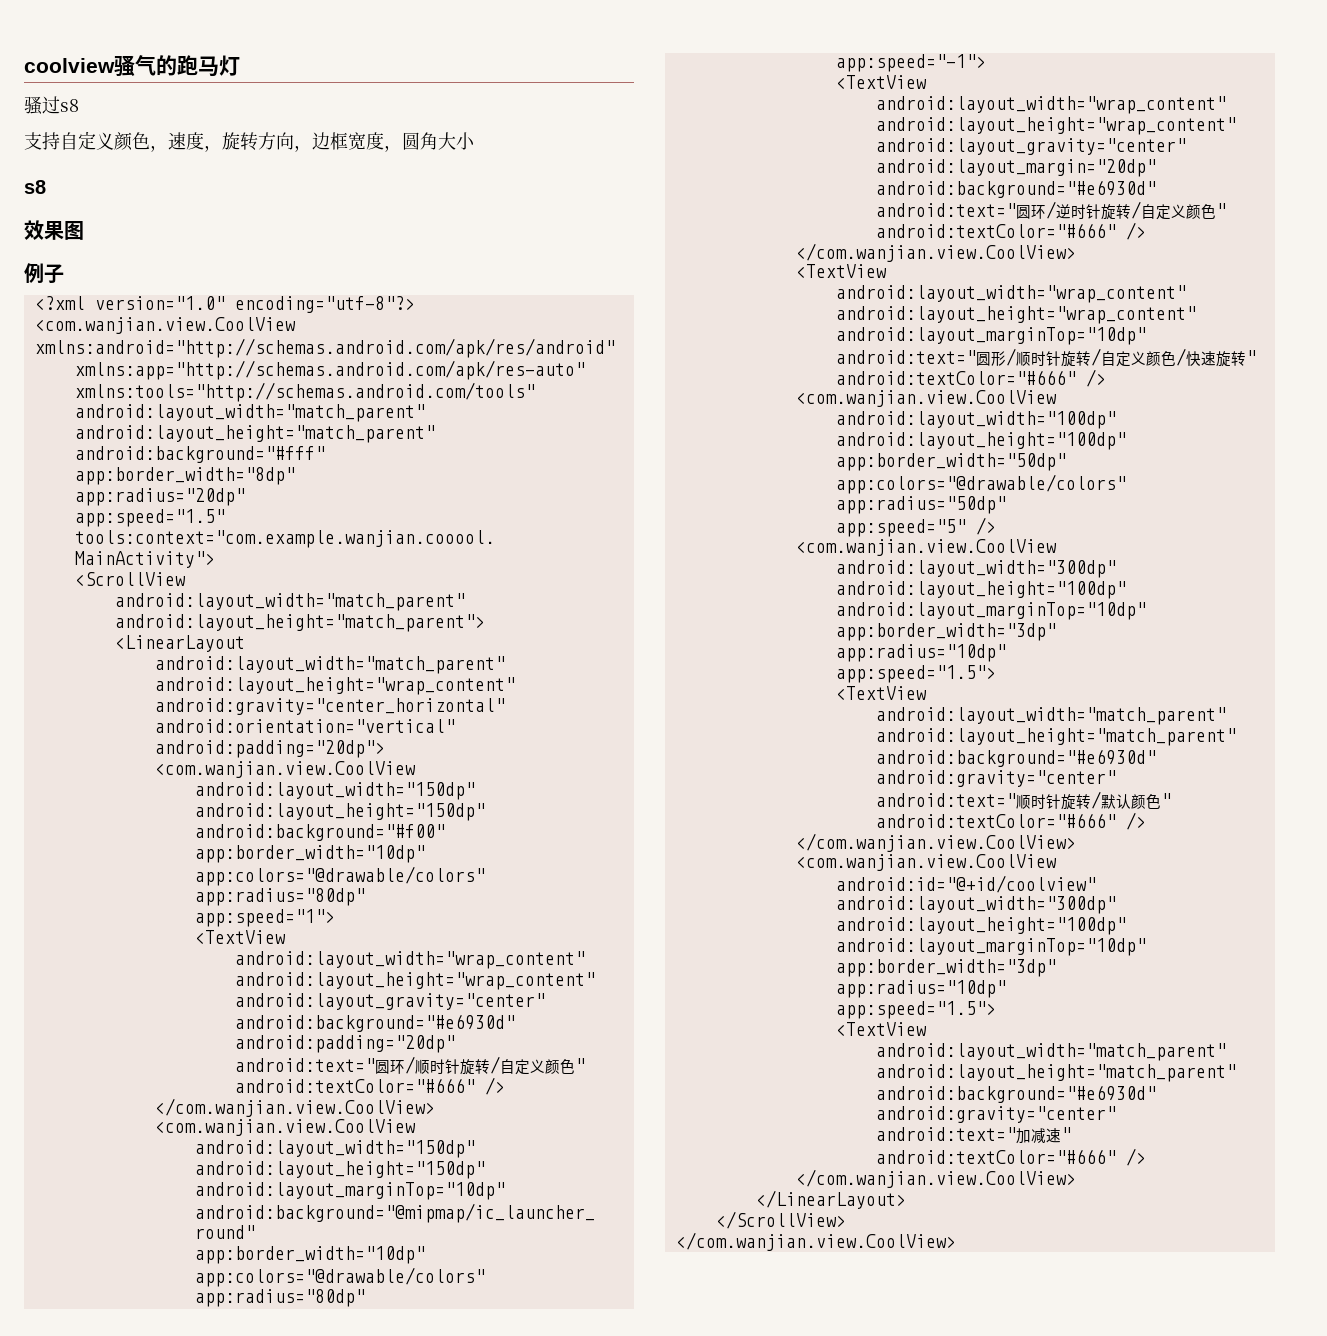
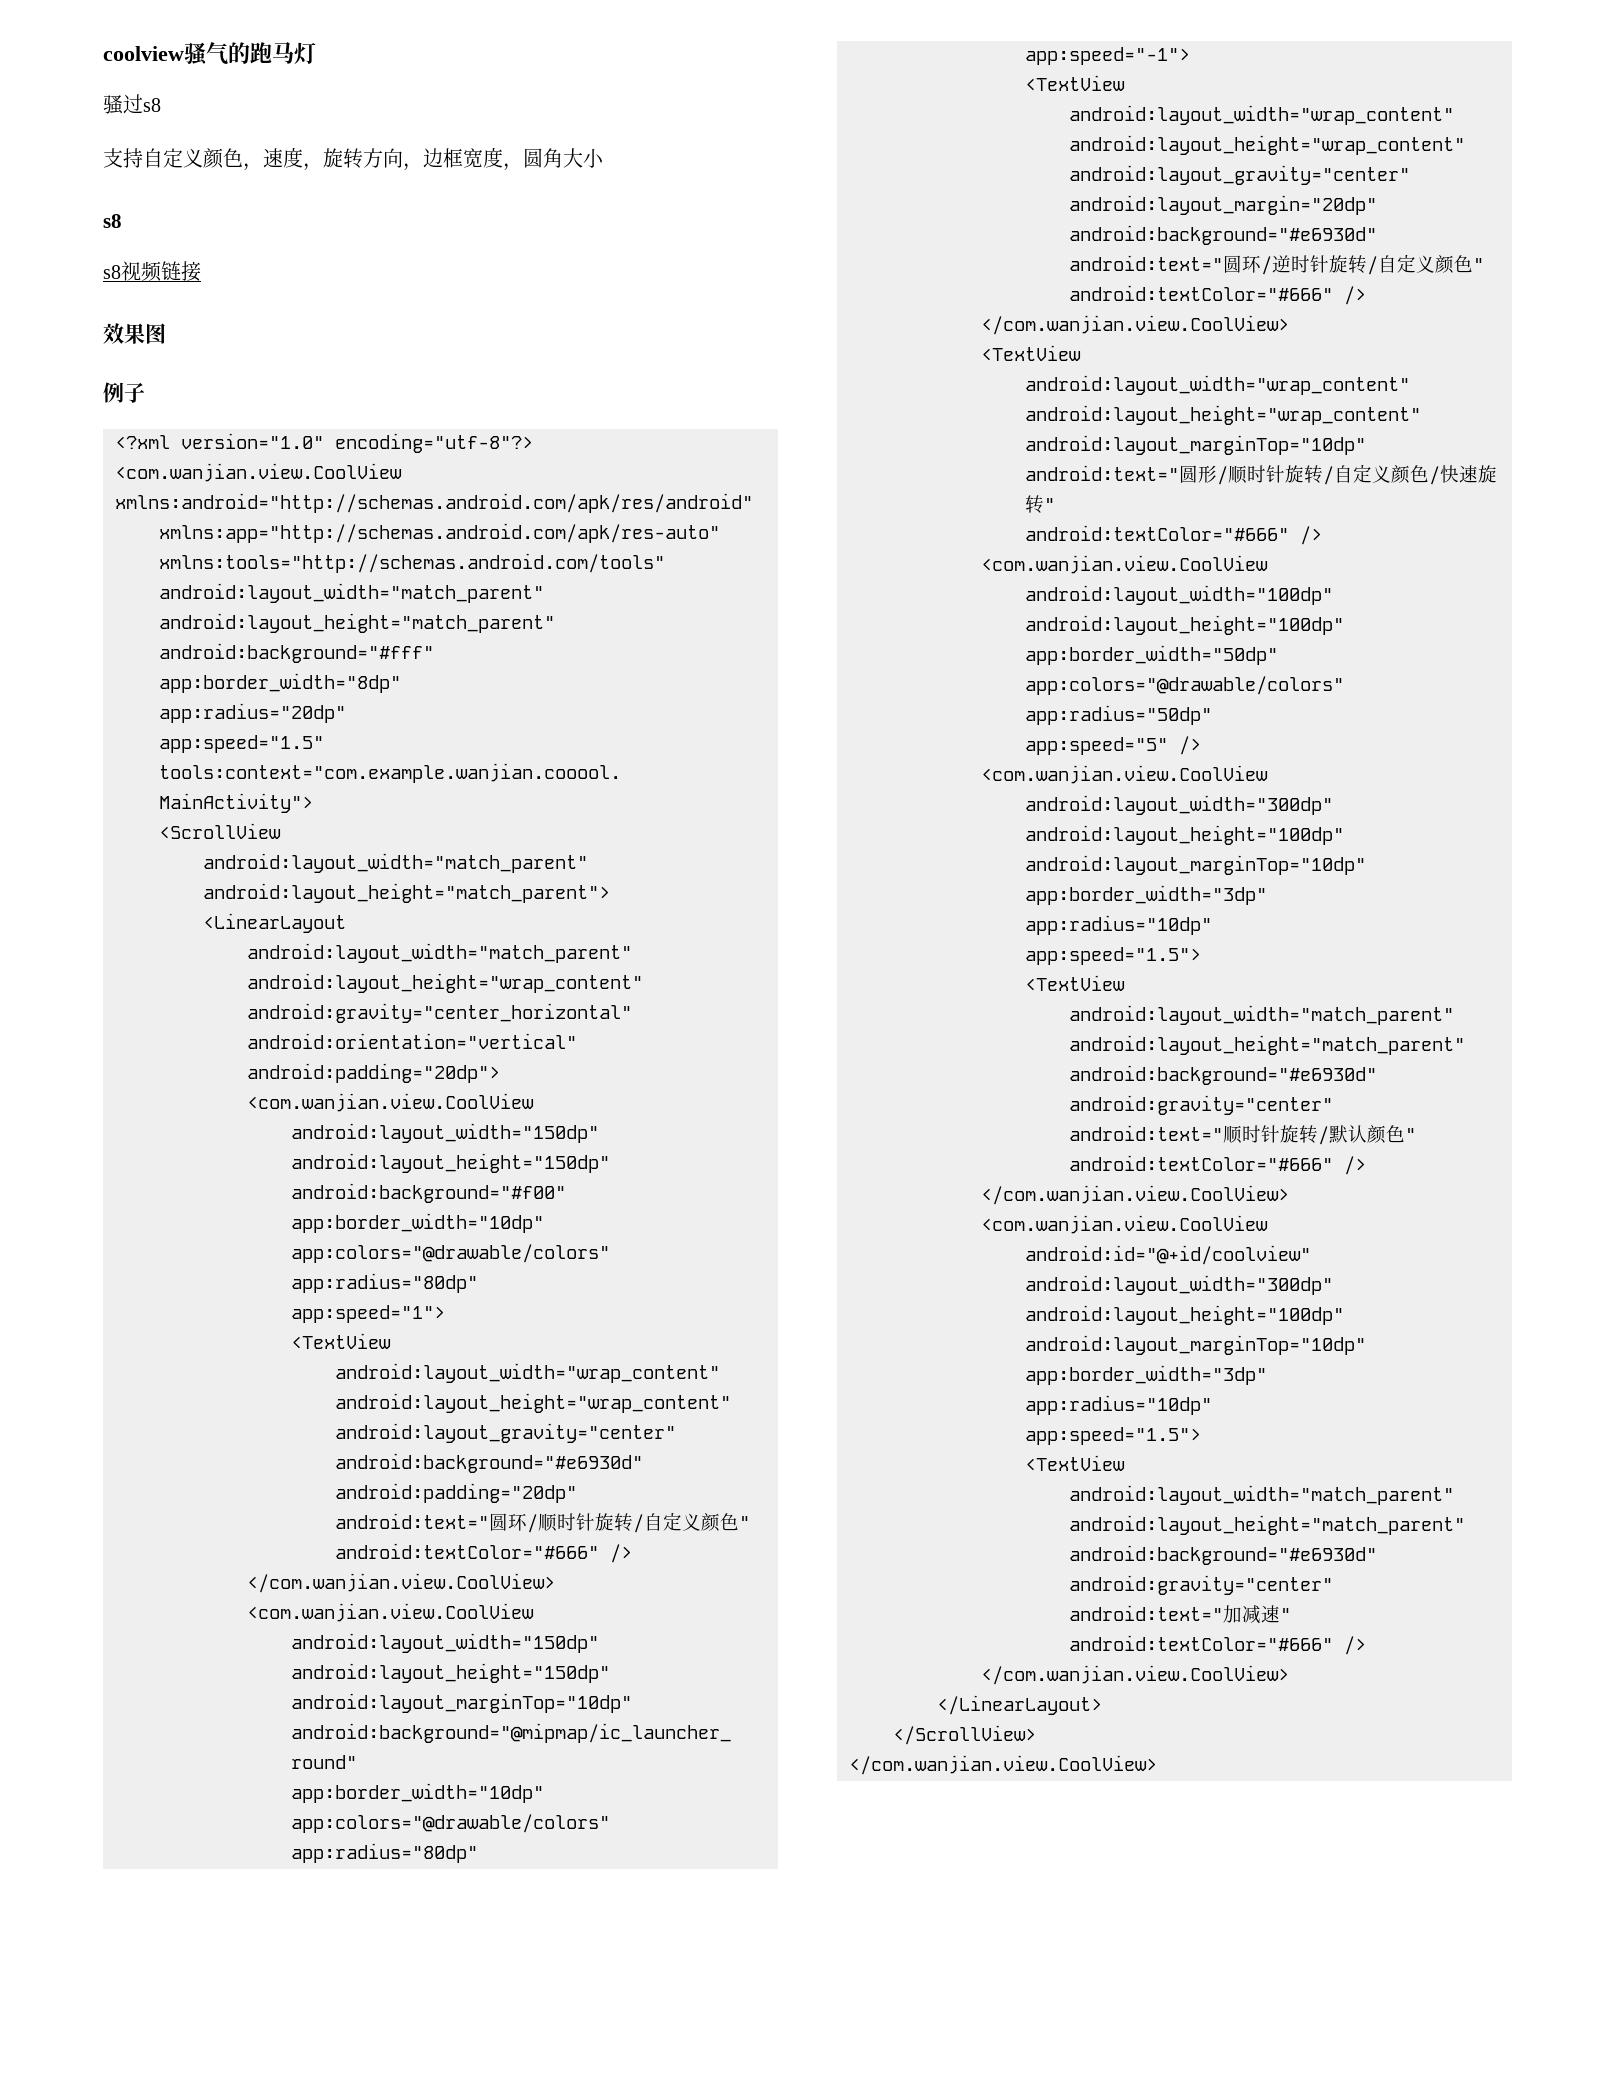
(46, 187) none -> [103,261,201,282] // s8视频链接

